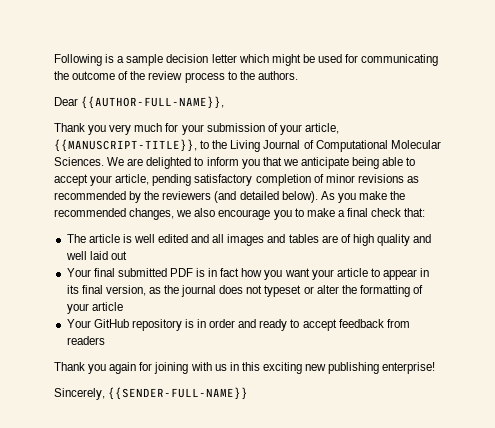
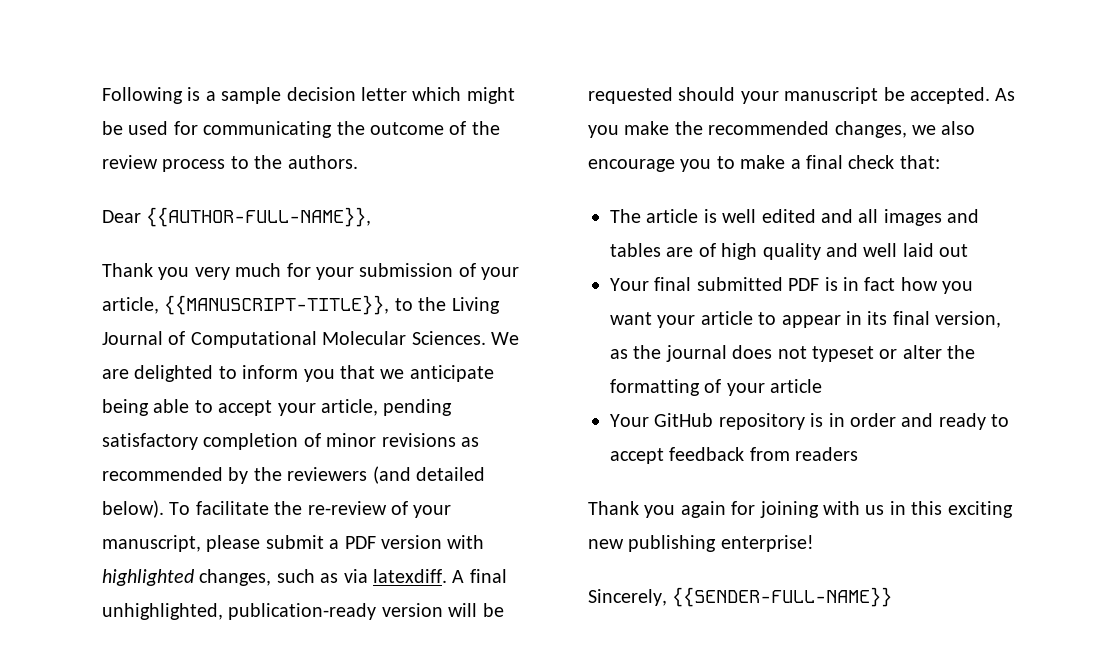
(318, 197) none -> [169,501,452,518] [102,535,485,552] [102,569,507,586] [102,603,504,620] [588,87,990,104] To facilitate the re-review of your manuscript, please submit a PDF version with highlighted changes, such as via latexdiff. A final unhighlighted, publication-ready version will be requested should your manuscript be accepted.

